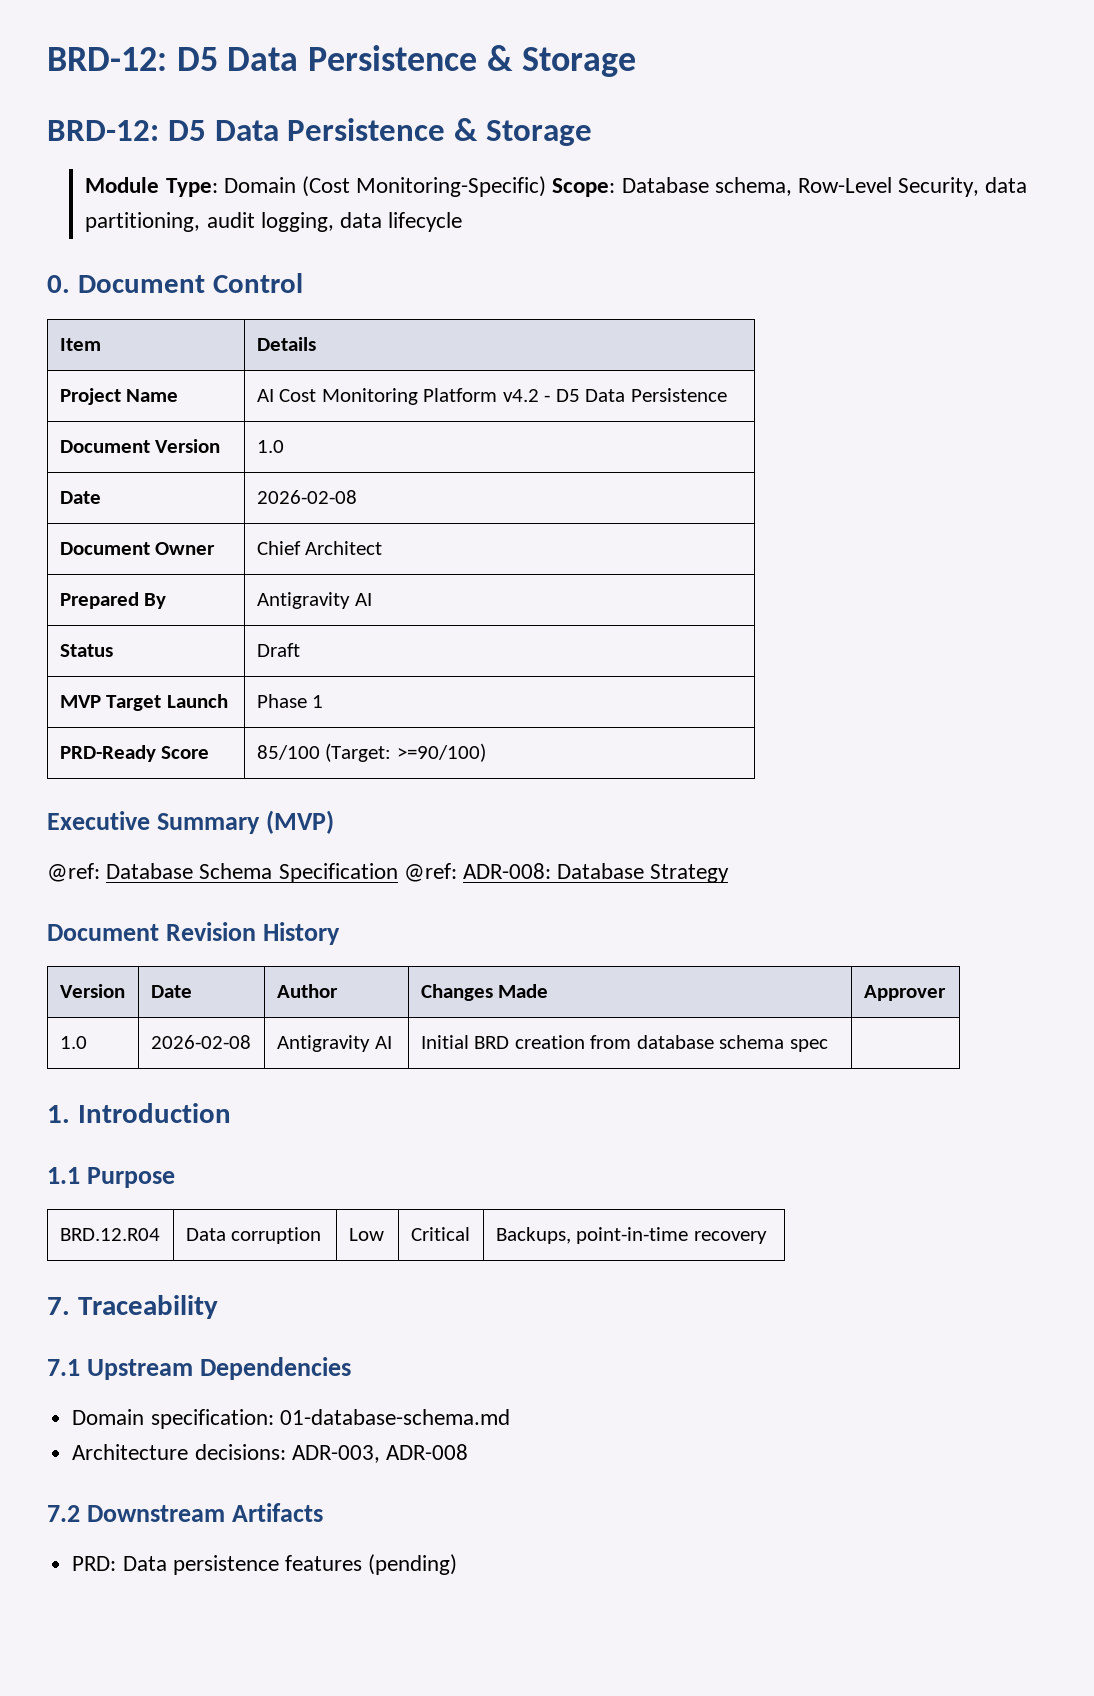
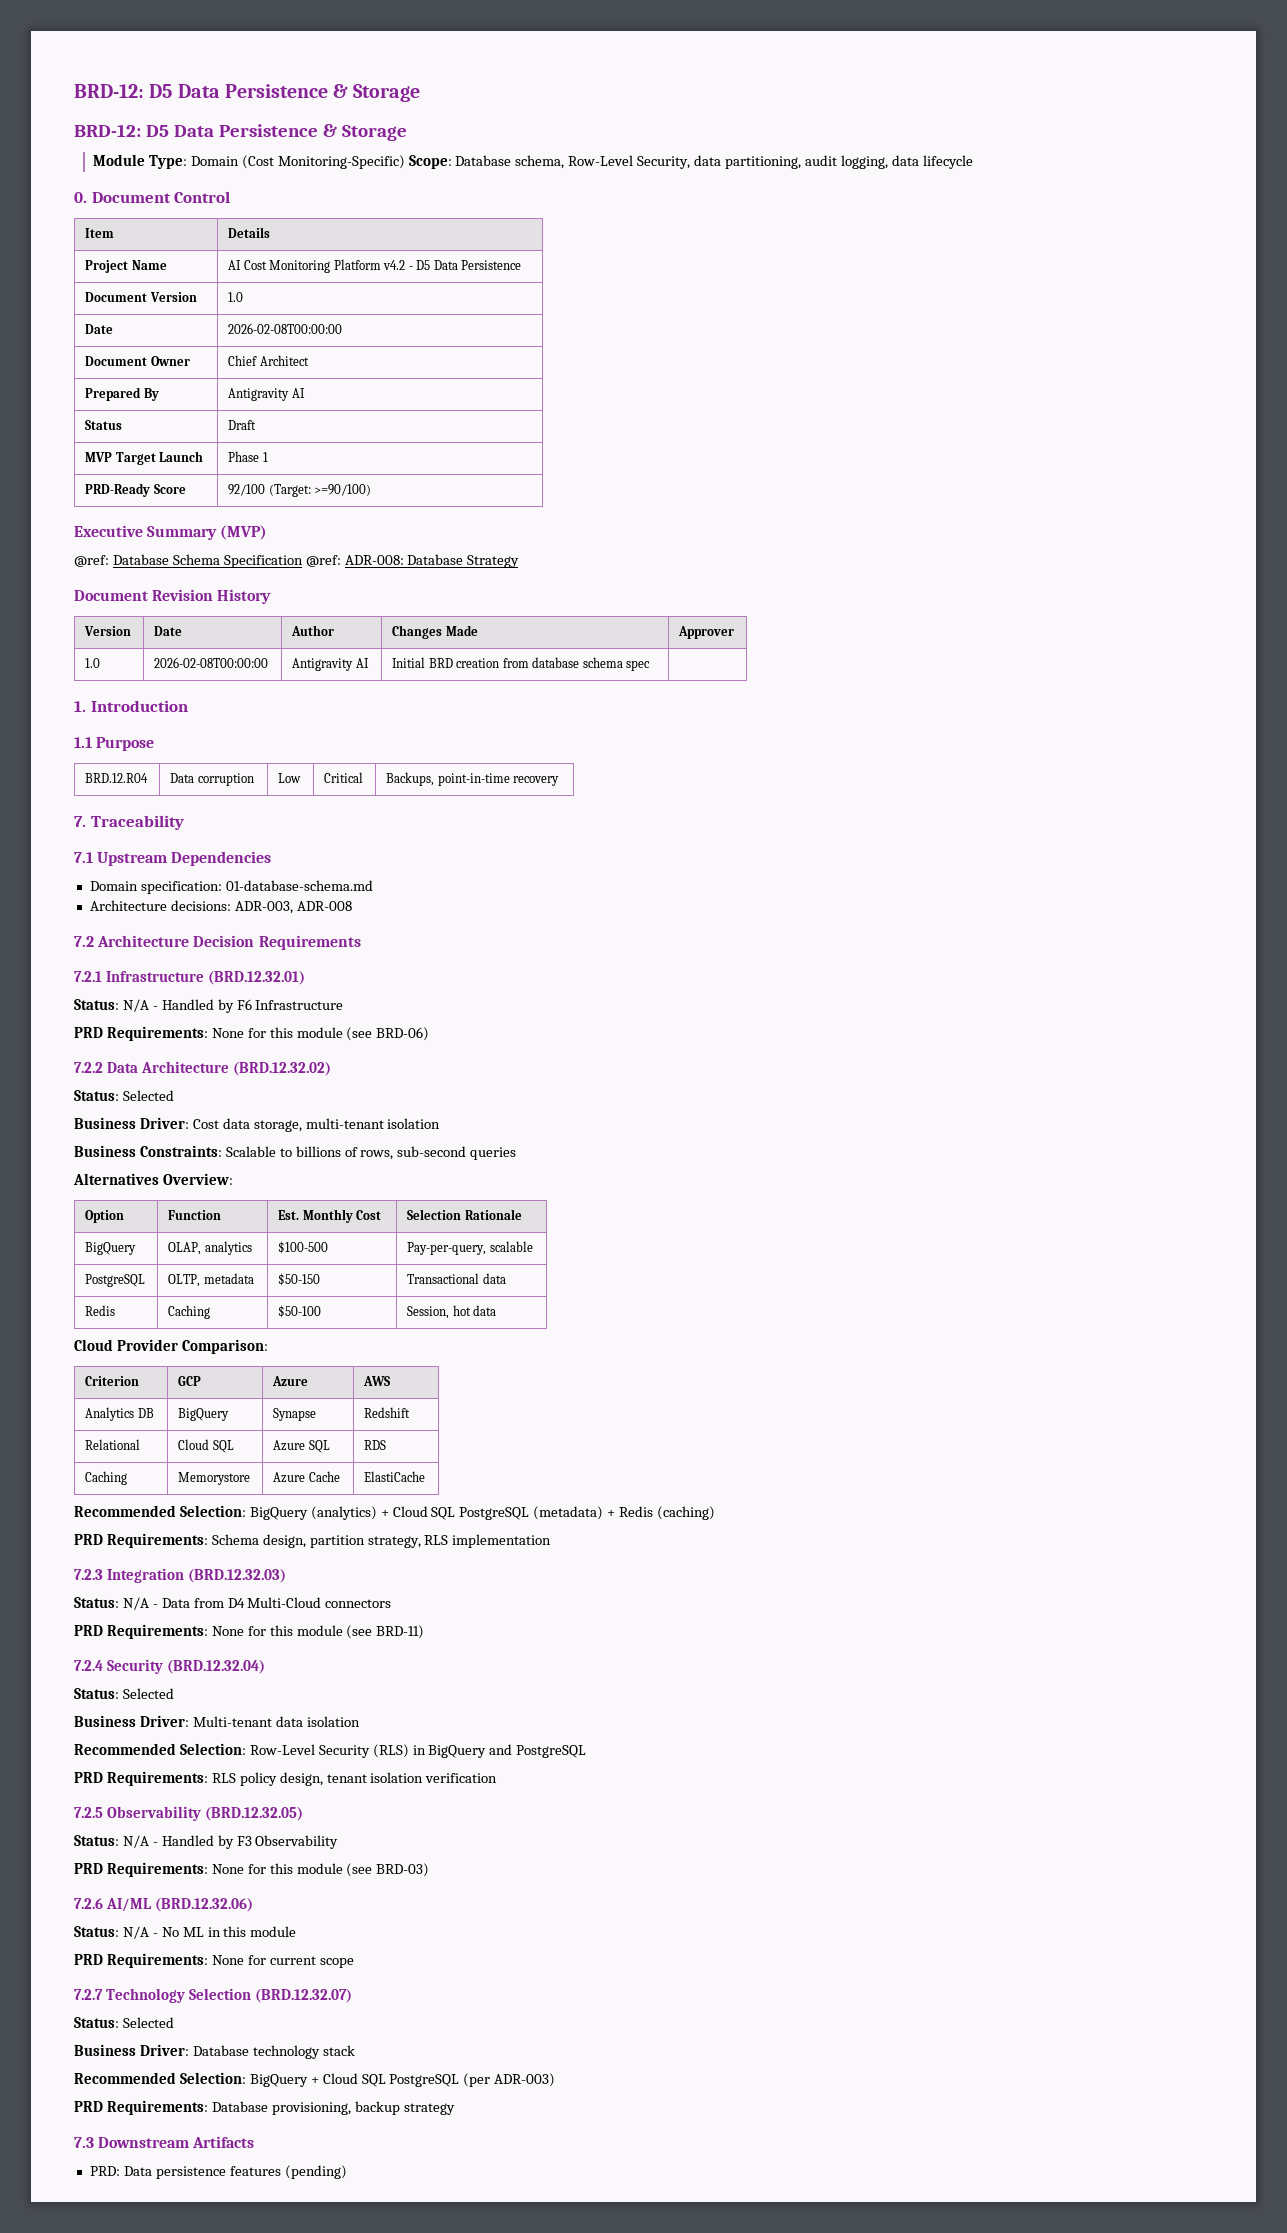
[256,490,357,504] 2026-02-08 -> [228,323,343,334] 2026-02-08T00:00:00
[256,745,320,760] 85/100 -> [228,484,266,496] 92/100
[150,1035,251,1049] 2026-02-08 -> [154,657,269,668] 2026-02-08T00:00:00
(80, 1513) none -> [97,935,361,950] [74,971,305,985] [74,999,344,1013] [74,1026,430,1041] [74,1061,331,1076] [74,1090,174,1101] [74,1117,441,1132] [74,1145,517,1160] [73,1173,233,1185] [85,1210,125,1223] [168,1210,222,1220] [278,1209,382,1223] [407,1209,522,1220] [85,1242,137,1255] [168,1241,252,1255] [278,1241,329,1254] [407,1241,533,1255] [85,1274,146,1287] [168,1273,254,1287] [278,1273,321,1286] [407,1273,506,1284] [85,1305,116,1316] [168,1305,211,1319] [278,1305,322,1318] [407,1305,497,1319] [74,1339,268,1354] [85,1376,140,1386] [178,1376,202,1386] [272,1376,309,1386] [363,1376,391,1386] [85,1407,154,1421] [178,1408,230,1421] [273,1408,317,1421] [364,1407,411,1418] [85,1439,141,1450] [178,1439,234,1453] [273,1440,330,1453] [364,1440,387,1450] [85,1471,128,1485] [178,1472,251,1485] [273,1471,340,1483] [364,1471,426,1482] [74,1505,716,1520] [74,1533,552,1548] [74,1568,286,1583] [74,1597,392,1610] [74,1624,425,1639] [74,1659,265,1674] [74,1688,174,1699] [74,1715,360,1727] [74,1743,587,1758] [74,1771,498,1786] [74,1806,303,1821] [74,1835,339,1849] [74,1862,430,1877] [74,1898,253,1912] [74,1926,297,1939] [74,1953,354,1968] [74,1988,352,2003] [74,2017,174,2028] [74,2044,355,2059] [74,2072,556,2087] [74,2100,455,2115] [74,2137,94,2148] Architecture Decision Requirements // 7.2.1 Infrastructure (BRD.12.32.01) // Status: N/A - Handled by F6 Infrastructure // PRD Requirements: None for this module (see BRD-06) // 7.2.2 Data Architecture (BRD.12.32.02) // Status: Selected // Business Driver: Cost data storage, multi-tenant isolation // Business Constraints: Scalable to billions of rows, sub-second queries // Alternatives Overview: // Option | Function | Est. Monthly Cost | Selection Rationale // BigQuery | OLAP, analytics | $100-500 | Pay-per-query, scalable // PostgreSQL | OLTP, metadata | $50-150 | Transactional data // Redis | Caching | $50-100 | Session, hot data // Cloud Provider Comparison: // Criterion | GCP | Azure | AWS // Analytics DB | BigQuery | Synapse | Redshift // Relational | Cloud SQL | Azure SQL | RDS // Caching | Memorystore | Azure Cache | ElastiCache // Recommended Selection: BigQuery (analytics) + Cloud SQL PostgreSQL (metadata) + Redis (caching) // PRD Requirements: Schema design, partition strategy, RLS implementation // 7.2.3 Integration (BRD.12.32.03) // Status: N/A - Data from D4 Multi-Cloud connectors // PRD Requirements: None for this module (see BRD-11) // 7.2.4 Security (BRD.12.32.04) // Status: Selected // Business Driver: Multi-tenant data isolation // Recommended Selection: Row-Level Security (RLS) in BigQuery and PostgreSQL // PRD Requirements: RLS policy design, tenant isolation verification // 7.2.5 Observability (BRD.12.32.05) // Status: N/A - Handled by F3 Observability // PRD Requirements: None for this module (see BRD-03) // 7.2.6 AI/ML (BRD.12.32.06) // Status: N/A - No ML in this module // PRD Requirements: None for current scope // 7.2.7 Technology Selection (BRD.12.32.07) // Status: Selected // Business Driver: Database technology stack // Recommended Selection: BigQuery + Cloud SQL PostgreSQL (per ADR-003) // PRD Requirements: Database provisioning, backup strategy // 7.3

